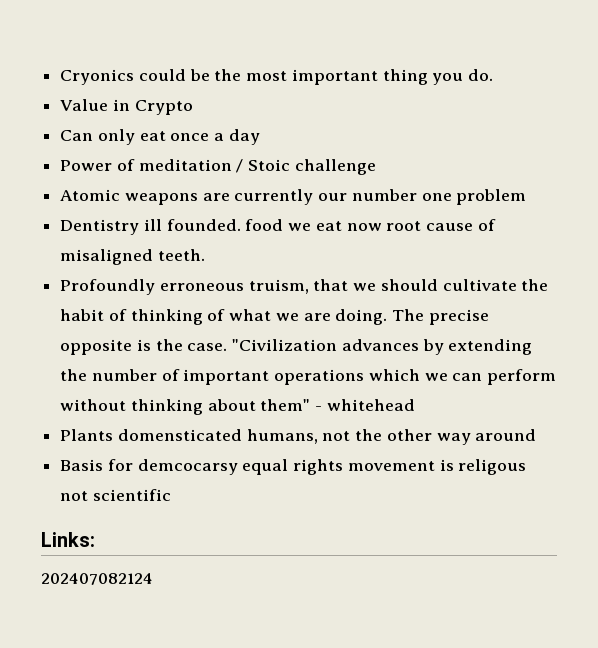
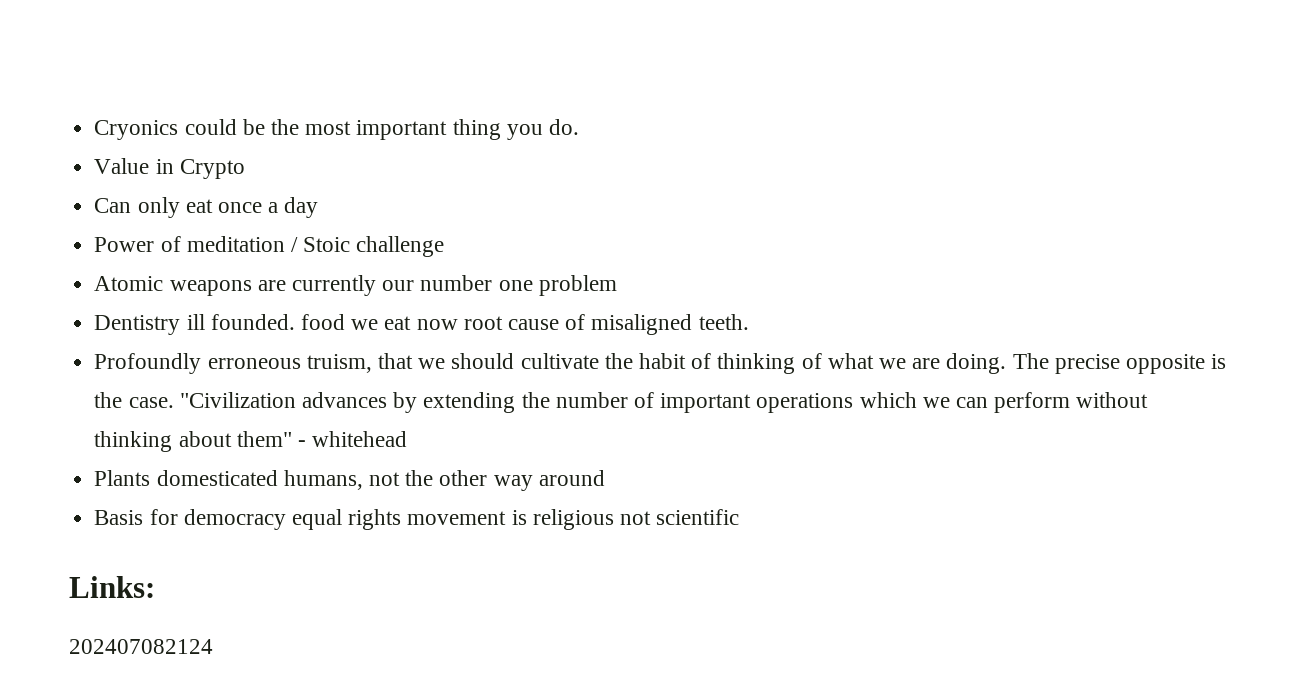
[117,429,242,441] domensticated -> [156,470,278,486] domesticated
[137,459,238,475] demcocarsy -> [183,509,286,530] democracy
[458,459,527,475] religous -> [532,509,614,530] religious

